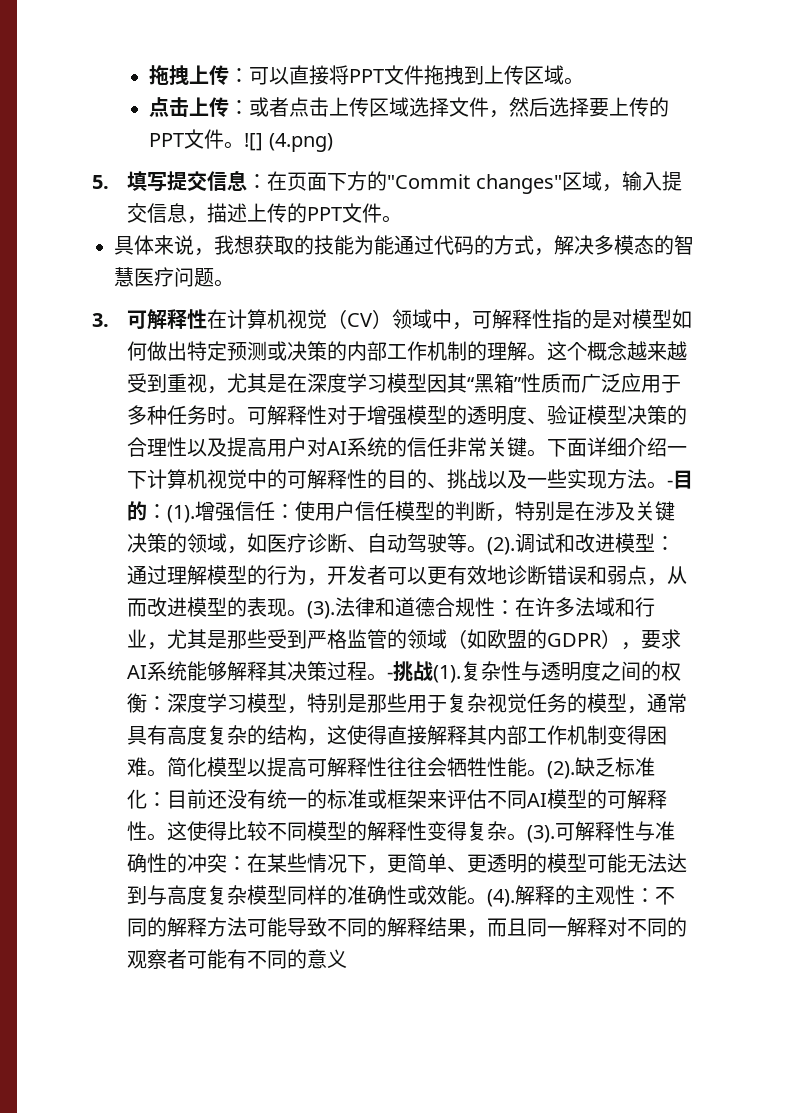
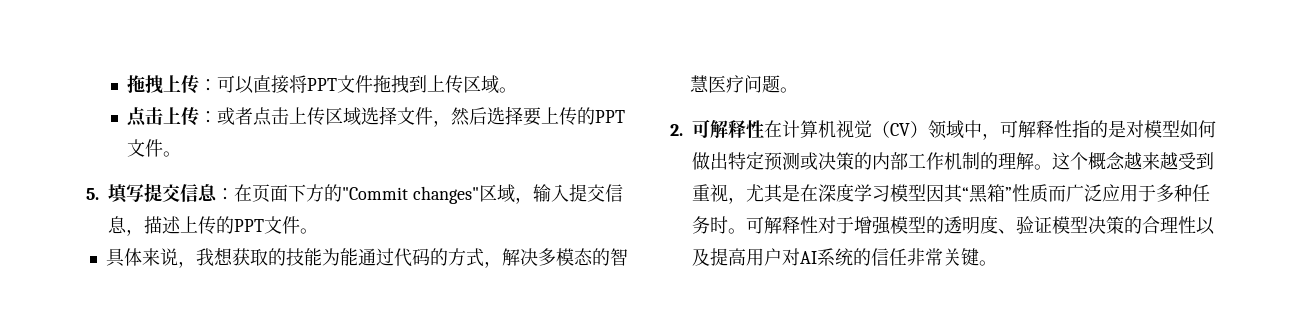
[244,133,333,152] ![] (4.png) -> (182, 154) none
[92,313,109,327] 3. -> [670,124,683,136] 2.
[547,437,688,457] [127,469,694,489] [127,501,676,523] [127,533,676,555] [127,565,688,586] [127,597,656,619] [127,629,682,650] [127,661,682,683] [127,693,688,714] [127,725,668,746] [127,757,656,779] [127,789,668,809] [127,821,676,843] [127,853,688,874] [127,885,676,907] [127,917,688,938] [127,949,348,970] 下面详细介绍一下计算机视觉中的可解释性的目的、挑战以及一些实现方法。-目的：(1).增强信任：使用户信任模型的判断，特别是在涉及关键决策的领域，如医疗诊断、自动驾驶等。(2).调试和改进模型：通过理解模型的行为，开发者可以更有效地诊断错误和弱点，从而改进模型的表现。(3).法律和道德合规性：在许多法域和行业，尤其是那些受到严格监管的领域（如欧盟的GDPR），要求AI系统能够解释其决策过程。-挑战(1).复杂性与透明度之间的权衡：深度学习模型，特别是那些用于复杂视觉任务的模型，通常具有高度复杂的结构，这使得直接解释其内部工作机制变得困难。简化模型以提高可解释性往往会牺牲性能。(2).缺乏标准化：目前还没有统一的标准或框架来评估不同AI模型的可解释性。这使得比较不同模型的解释性变得复杂。(3).可解释性与准确性的冲突：在某些情况下，更简单、更透明的模型可能无法达到与高度复杂模型同样的准确性或效能。(4).解释的主观性：不同的解释方法可能导致不同的解释结果，而且同一解释对不同的观察者可能有不同的意义 -> (997, 263) none

